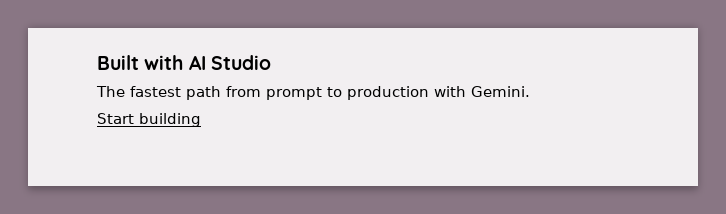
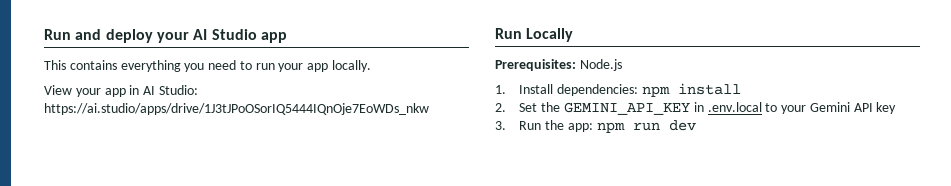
[97,55,271,70] [96,86,530,100] [97,113,201,127] Built with AI Studio // The fastest path from prompt to production with Gemini. // Start building -> [44,29,287,43] [44,60,372,72] [44,85,198,97] [44,103,429,115] [495,28,574,42] [495,59,622,71] [495,83,741,97] [495,102,897,115] [495,120,696,133] Run and deploy your AI Studio app // This contains everything you need to run your app locally. // View your app in AI Studio: https://ai.studio/apps/drive/1J3tJPoOSorIQ5444IQnOje7EoWDs_nkw // Run Locally // Prerequisites: Node.js // 1. Install dependencies: npm install // 2. Set the GEMINI_API_KEY in .env.local to your Gemini API key // 3. Run the app: npm run dev

